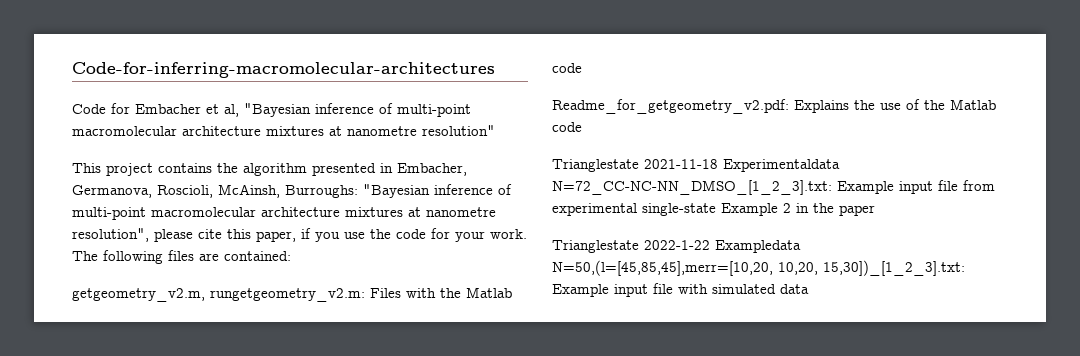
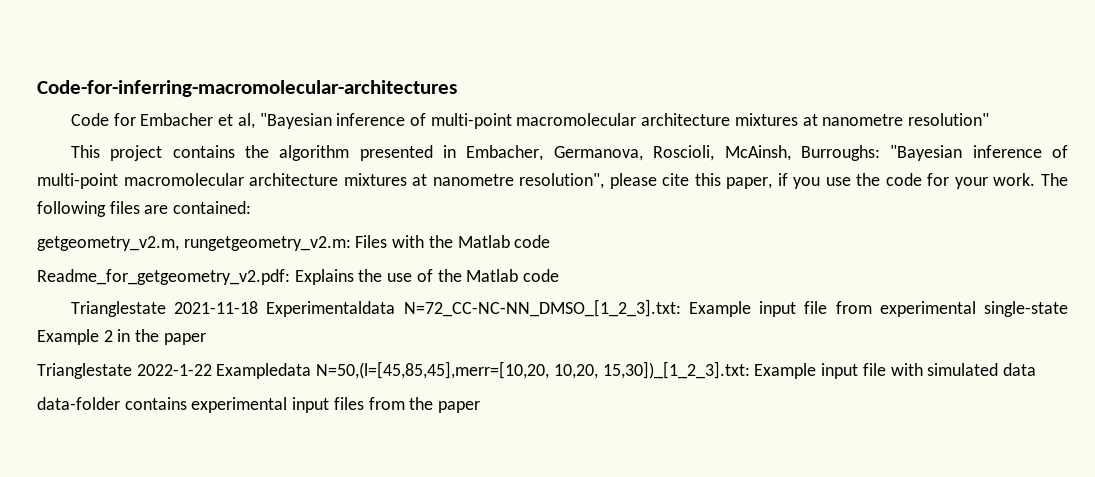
(809, 289) none -> [37,397,481,413] // data-folder contains experimental input files from the paper

